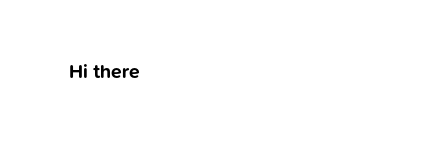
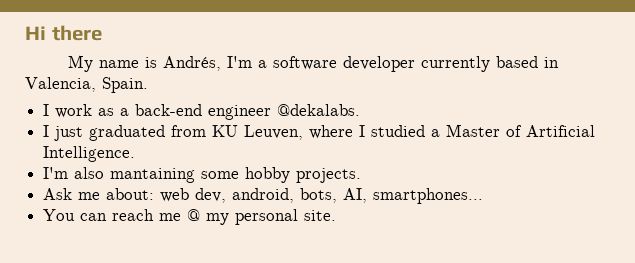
(141, 72) none -> [67,55,559,72] [25,77,148,93] [43,104,361,120] [43,124,596,141] [43,146,136,162] [43,167,362,183] [43,188,484,204] [43,209,337,225] // My name is Andrés, I'm a software developer currently based in Valencia, Spain. // I work as a back-end engineer @dekalabs. // I just graduated from KU Leuven, where I studied a Master of Artificial Intelligence. // I'm also mantaining some hobby projects. // Ask me about: web dev, android, bots, AI, smartphones... // You can reach me @ my personal site.

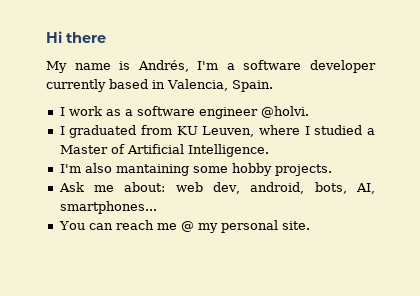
[135,104,361,120] [43,125,84,141] back-end engineer @dekalabs. // I just -> [136,106,309,119] [59,126,65,135] software engineer @holvi. // I

